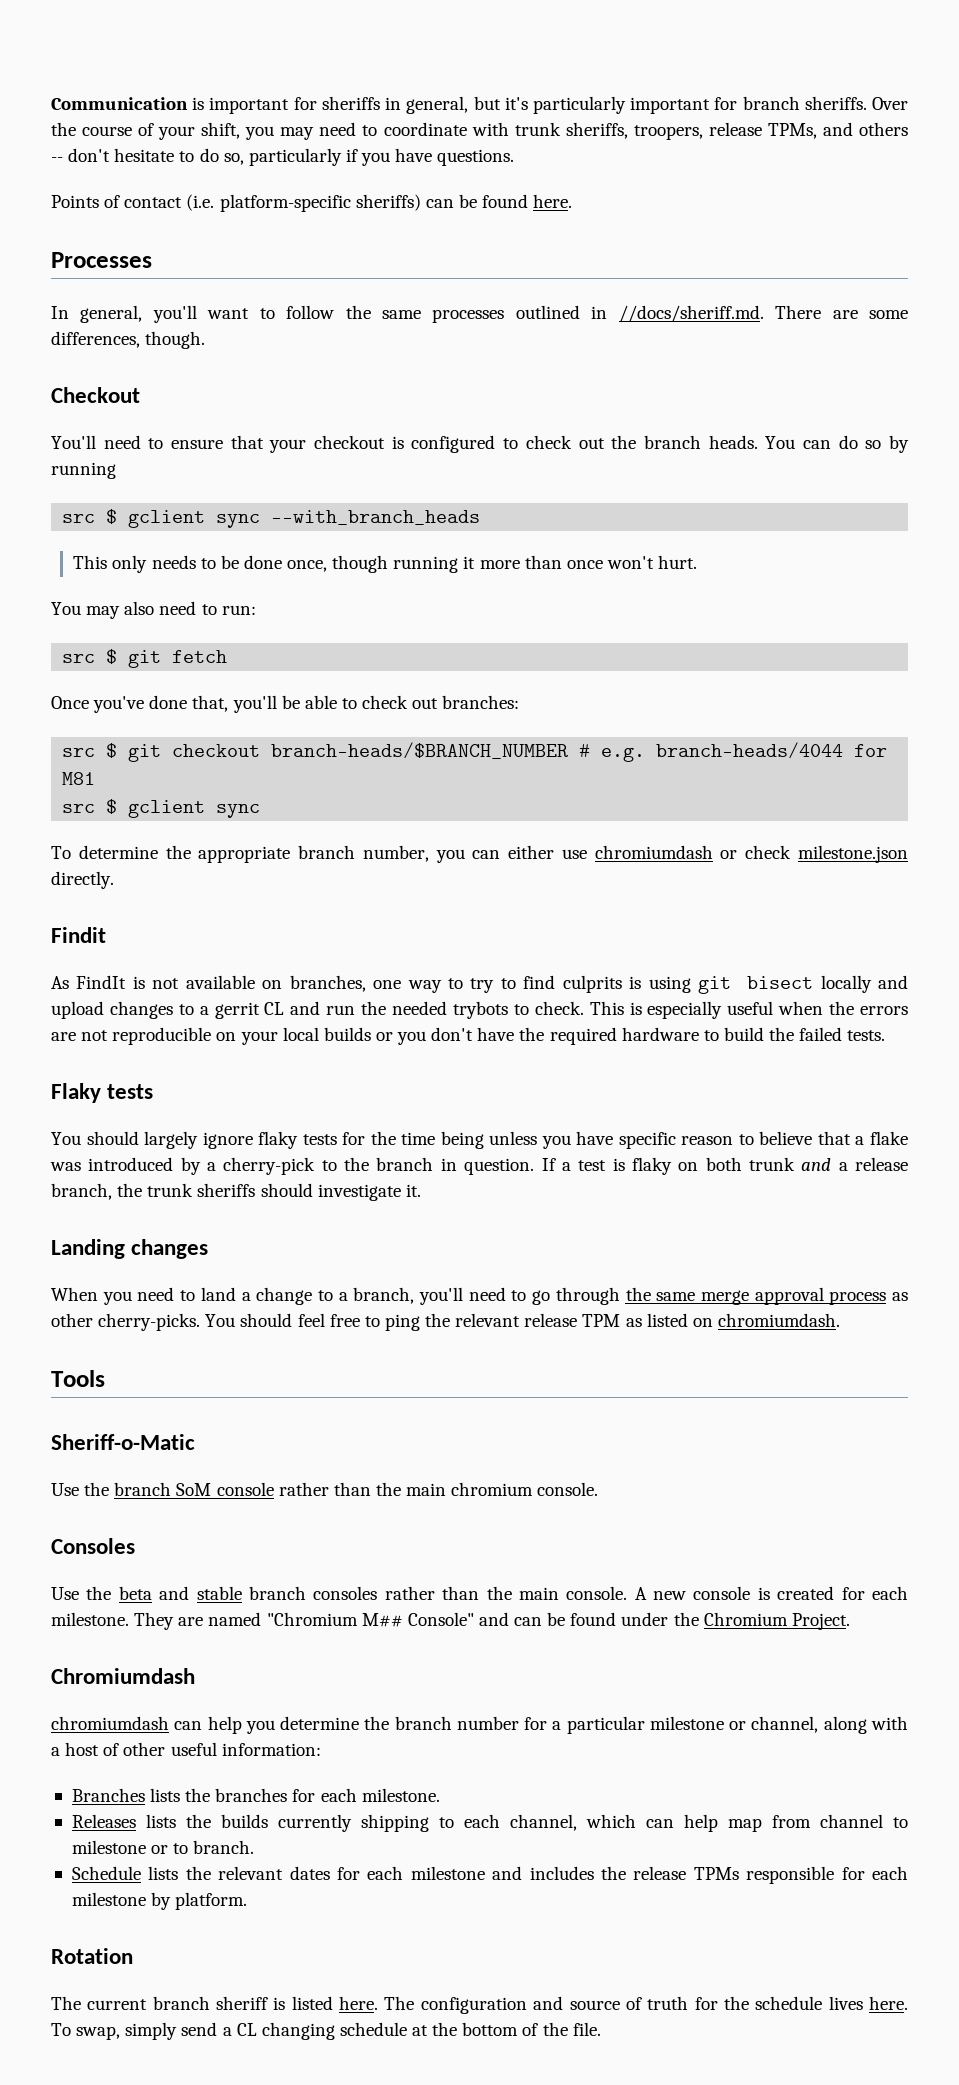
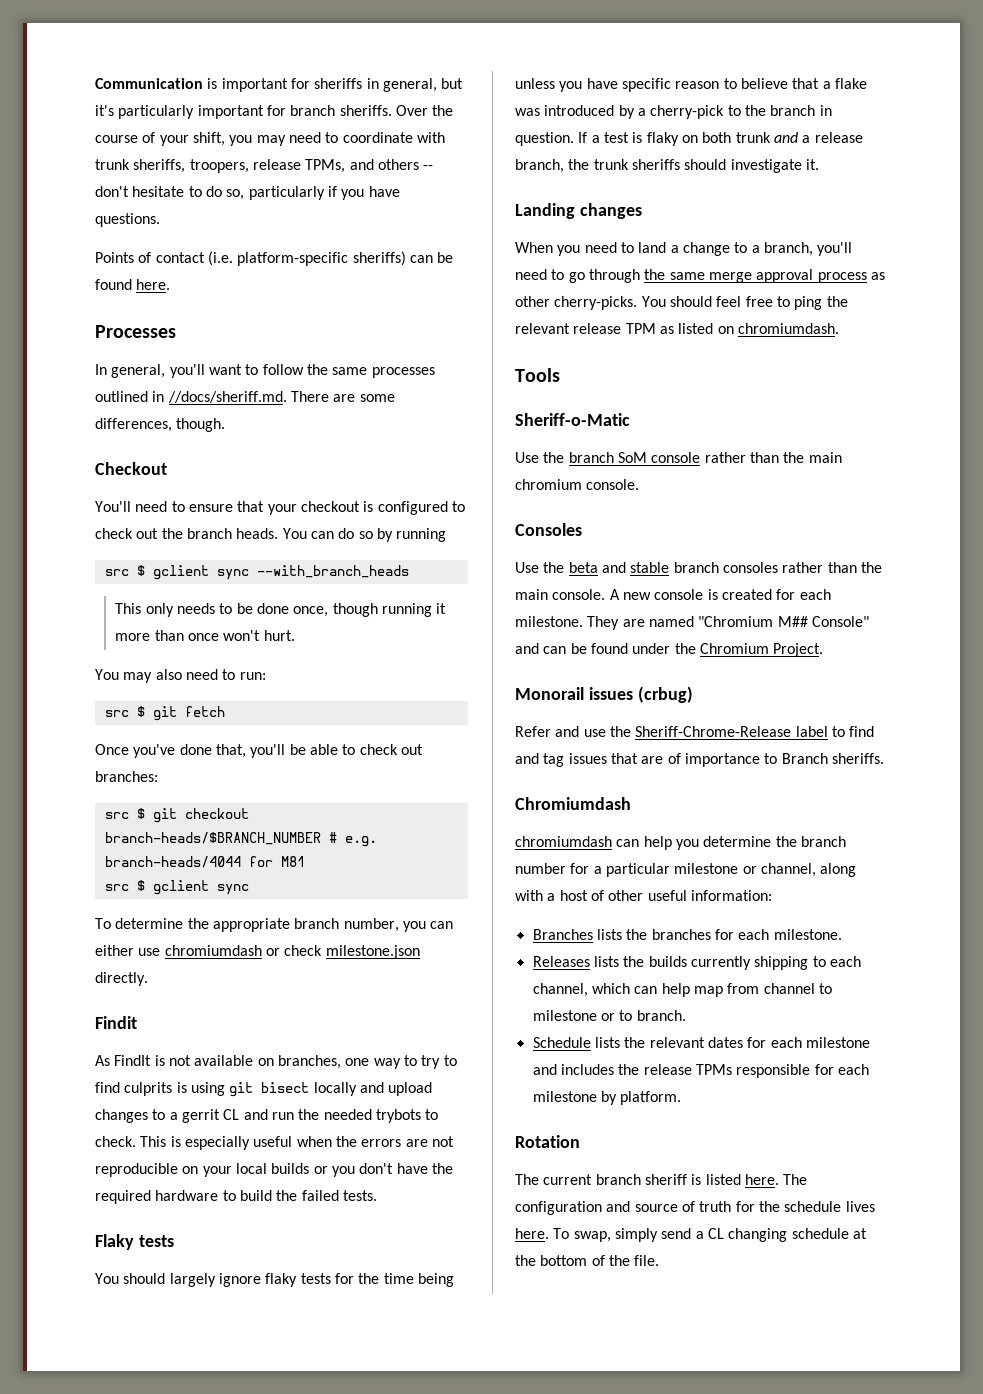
(850, 1621) none -> [515,686,693,703] [515,726,875,737] [515,753,884,767] // Monorail issues (crbug) // Refer and use the Sheriff-Chrome-Release label to find and tag issues that are of importance to Branch sheriffs.

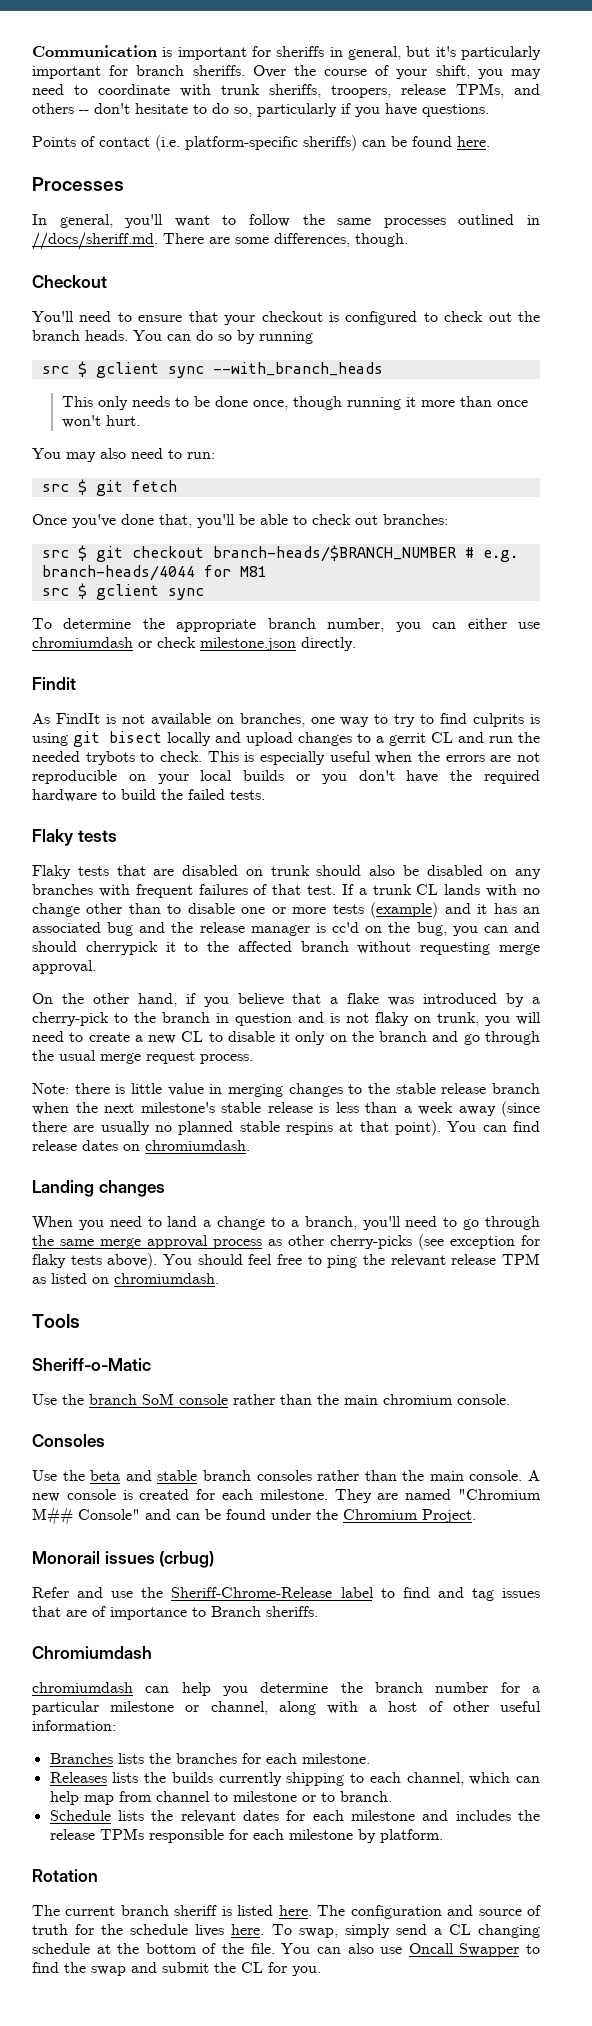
[95,1273,454,1287] [515,78,737,92] You should largely ignore flaky tests for the time being unless you have specific reason to -> [32,865,541,879] [32,884,541,898] [32,902,540,918] [32,922,540,936] [32,941,540,955] [32,960,96,974] [32,993,229,1007] Flaky tests that are disabled on trunk should also be disabled on any branches with frequent failures of that test. If a trunk CL lands with no change other than to disable one or more tests (example) and it has an associated bug and the release manager is cc'd on the bug, you can and should cherrypick it to the affected branch without requesting merge approval. // On the other hand, if you
[515,132,863,146] [515,159,819,173] question. If a test is flaky on both trunk and a release branch, the trunk sheriffs should investigate it. -> [235,1012,541,1026] [32,1031,540,1045] [32,1050,253,1064] [32,1083,540,1097] [32,1101,540,1117] [32,1120,540,1136] [32,1140,250,1151] question and is not flaky on trunk, you will need to create a new CL to disable it only on the branch and go through the usual merge request process. // Note: there is little value in merging changes to the stable release branch when the next milestone's stable release is less than a week away (since there are usually no planned stable respins at that point). You can find release dates on chromiumdash.
[554,296,638,310] cherry-picks. -> [330,1234,540,1250] [32,1253,158,1269] cherry-picks (see exception for flaky tests above).
(660, 1260) none -> [281,1943,541,1957] [32,1962,321,1976] You can also use Oncall Swapper to find the swap and submit the CL for you.

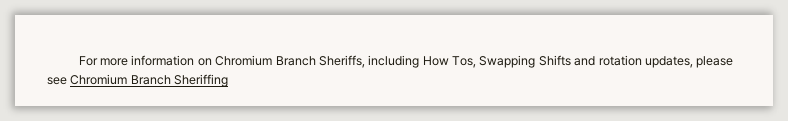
[32,45,541,60] [32,65,541,79] [32,83,540,98] [32,103,489,117] [32,135,490,151] [32,177,124,191] [32,214,541,228] [32,232,408,250] [32,275,107,288] [32,311,541,325] [32,330,313,344] [41,361,383,378] [62,396,529,410] [62,415,141,428] [32,448,215,462] [41,479,177,496] [32,514,448,528] [41,545,518,562] [41,565,267,581] [41,583,204,600] [32,618,541,632] [32,637,356,651] [32,677,76,690] [32,713,541,727] [32,731,540,747] [32,751,541,765] [32,770,540,784] [32,789,265,802] [32,829,117,846] [32,865,541,879] [32,884,541,898] [32,902,540,918] [32,922,540,936] [32,941,540,955] [32,960,96,974] [32,993,540,1007] [32,1012,541,1026] [32,1031,540,1045] [32,1050,253,1064] [32,1083,540,1097] [32,1101,540,1117] [32,1120,540,1136] [32,1140,250,1151] [32,1180,165,1197] [32,1216,540,1230] [32,1234,540,1250] [32,1253,541,1269] [32,1273,219,1284] [32,1314,80,1328] [32,1358,151,1371] [32,1393,510,1405] [32,1434,105,1447] [32,1470,540,1481] [32,1489,541,1503] [32,1506,476,1526] [32,1551,215,1568] [32,1587,541,1601] [32,1606,318,1620] [32,1646,152,1659] [32,1682,540,1696] [32,1701,541,1715] [32,1720,116,1731] [49,1753,370,1764] [49,1772,540,1786] [49,1791,392,1805] [49,1810,540,1823] [49,1828,443,1843] [32,1869,98,1882] [32,1905,541,1919] [32,1924,540,1938] [32,1943,541,1957] [32,1962,321,1976] Communication is important for sheriffs in general, but it's particularly important for branch sheriffs. Over the course of your shift, you may need to coordinate with trunk sheriffs, troopers, release TPMs, and others -- don't hesitate to do so, particularly if you have questions. // Points of contact (i.e. platform-specific sheriffs) can be found here. // Processes // In general, you'll want to follow the same processes outlined in //docs/sheriff.md. There are some differences, though. // Checkout // You'll need to ensure that your checkout is configured to check out the branch heads. You can do so by running // src $ gclient sync --with_branch_heads // This only needs to be done once, though running it more than once won't hurt. // You may also need to run: // src $ git fetch // Once you've done that, you'll be able to check out branches: // src $ git checkout branch-heads/$BRANCH_NUMBER # e.g. branch-heads/4044 for M81 // src $ gclient sync // To determine the appropriate branch number, you can either use chromiumdash or check milestone.json directly. // Findit // As FindIt is not available on branches, one way to try to find culprits is using git bisect locally and upload changes to a gerrit CL and run the needed trybots to check. This is especially useful when the errors are not reproducible on your local builds or you don't have the required hardware to build the failed tests. // Flaky tests // Flaky tests that are disabled on trunk should also be disabled on any branches with frequent failures of that test. If a trunk CL lands with no change other than to disable one or more tests (example) and it has an associated bug and the release manager is cc'd on the bug, you can and should cherrypick it to the affected branch without requesting merge approval. // On the other hand, if you believe that a flake was introduced by a cherry-pick to the branch in question and is not flaky on trunk, you will need to create a new CL to disable it only on the branch and go through the usual merge request process. // Note: there is little value in merging changes to the stable release branch when the next milestone's stable release is less than a week away (since there are usually no planned stable respins at that point). You can find release dates on chromiumdash. // Landing changes // When you need to land a change to a branch, you'll need to go through the same merge approval process as other cherry-picks (see exception for flaky tests above). You should feel free to ping the relevant release TPM as listed on chromiumdash. // Tools // Sheriff-o-Matic // Use the branch SoM console rather than the main chromium console. // Consoles // Use the beta and stable branch consoles rather than the main console. A new console is created for each milestone. They are named "Chromium M## Console" and can be found under the Chromium Project. // Monorail issues (crbug) // Refer and use the Sheriff-Chrome-Release label to find and tag issues that are of importance to Branch sheriffs. // Chromiumdash // chromiumdash can help you determine the branch number for a particular milestone or channel, along with a host of other useful information: // Branches lists the branches for each milestone. // Releases lists the builds currently shipping to each channel, which can help map from channel to milestone or to branch. // Schedule lists the relevant dates for each milestone and includes the release TPMs responsible for each milestone by platform. // Rotation // The current branch sheriff is listed here. The configuration and source of truth for the schedule lives here. To swap, simply send a CL changing schedule at the bottom of the file. You can also use Oncall Swapper to find the swap and submit the CL for you. -> [78,55,734,68] [47,74,229,87] For more information on Chromium Branch Sheriffs, including How Tos, Swapping Shifts and rotation updates, please see Chromium Branch Sheriffing

